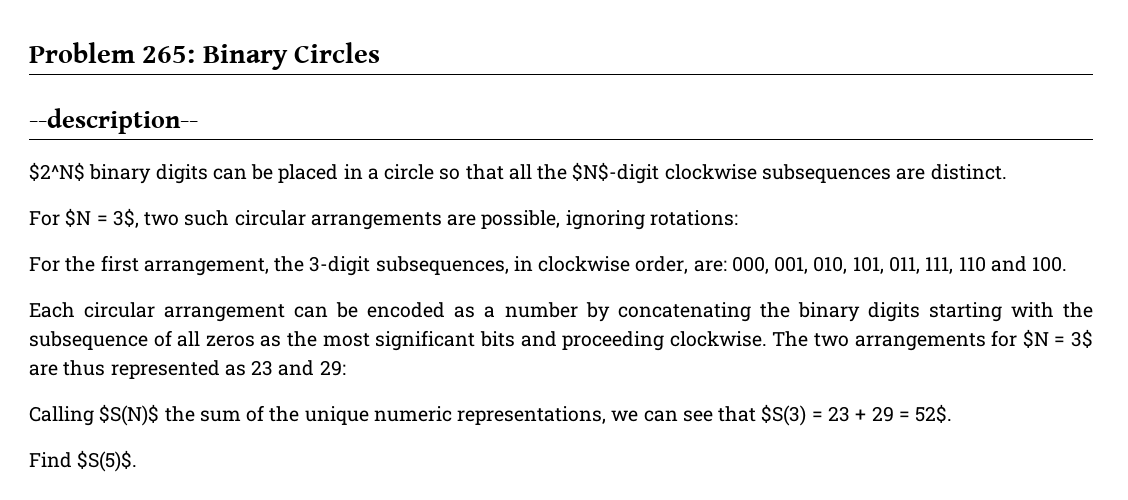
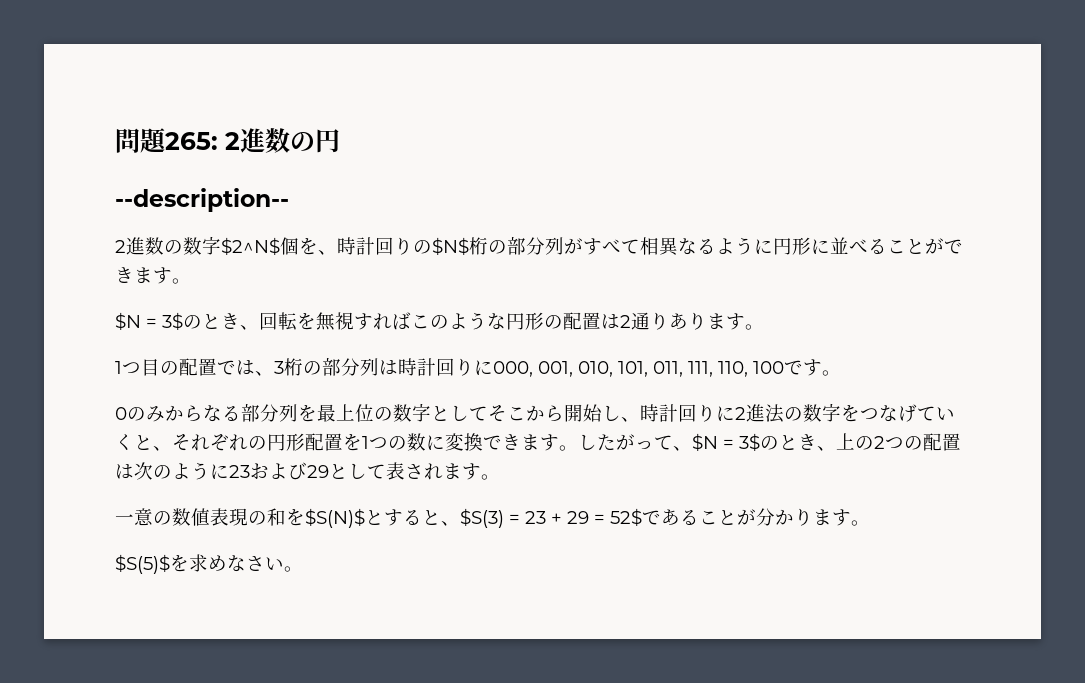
[29,42,381,70] [29,108,198,134] [29,162,1007,184] [29,208,738,230] [29,255,727,276] Problem 265: Binary Circles // --description-- // $2^N$ binary digits can be placed in a circle so that all the $N$-digit clockwise subsequences are distinct. // For $N = 3$, two such circular arrangements are possible, ignoring rotations: // For the first arrangement, the 3-digit subsequences, in clockwise order, are: -> [115,128,340,153] [115,188,289,212] [115,236,963,256] [115,267,191,284] [115,312,764,331] [115,358,493,376] 問題265: 2進数の円 // --description-- // 2進数の数字$2^N$個を、時計回りの$N$桁の部分列がすべて相異なるように円形に並べることができます。 // $N = 3$のとき、回転を無視すればこのような円形の配置は2通りあります。 // 1つ目の配置では、3桁の部分列は時計回りに
[958,256,1068,272] [29,302,1093,322] [29,329,1093,351] [29,360,346,379] [29,404,757,426] 110 and 100. // Each circular arrangement can be encoded as a number by concatenating the binary digits starting with the subsequence of all zeros as the most significant bits and proceeding clockwise. The two arrangements for $N = 3$ are thus represented as 23 and 29: // Calling $S(N)$ the sum of the unique numeric representations, we can see that -> [718,359,841,377] [115,403,955,423] [115,433,961,451] [115,462,500,480] [115,508,460,528] 110, 100です。 // 0のみからなる部分列を最上位の数字としてそこから開始し、時計回りに2進法の数字をつなげていくと、それぞれの円形配置を1つの数に変換できます。したがって、$N = 3$のとき、上の2つの配置は次のように23および29として表されます。 // 一意の数値表現の和を$S(N)$とすると、
[915,404,953,423] [29,450,138,472] 52$. // Find $S(5)$. -> [610,508,870,526] [115,554,303,574] 52$であることが分かります。 // $S(5)$を求めなさい。

